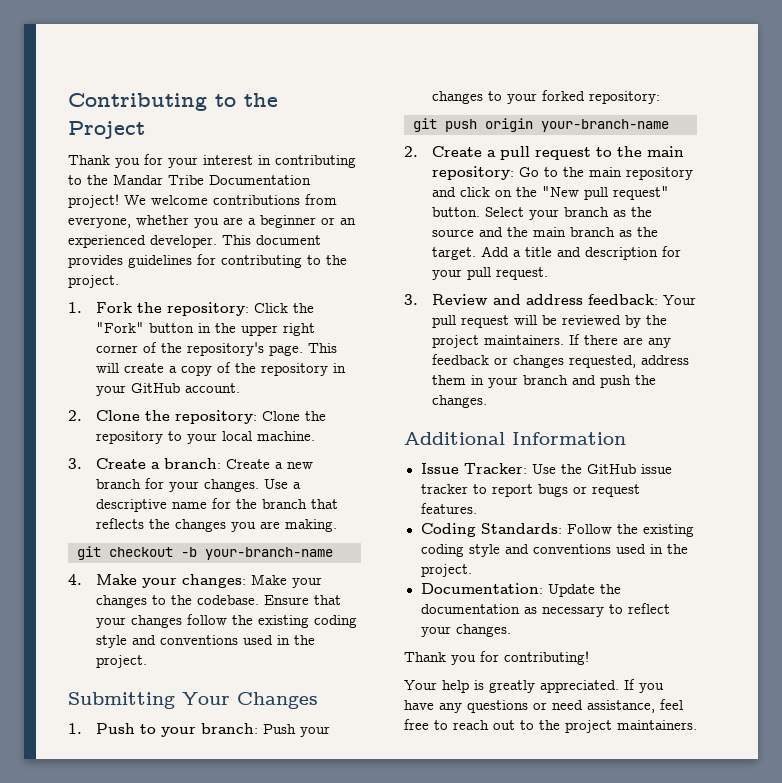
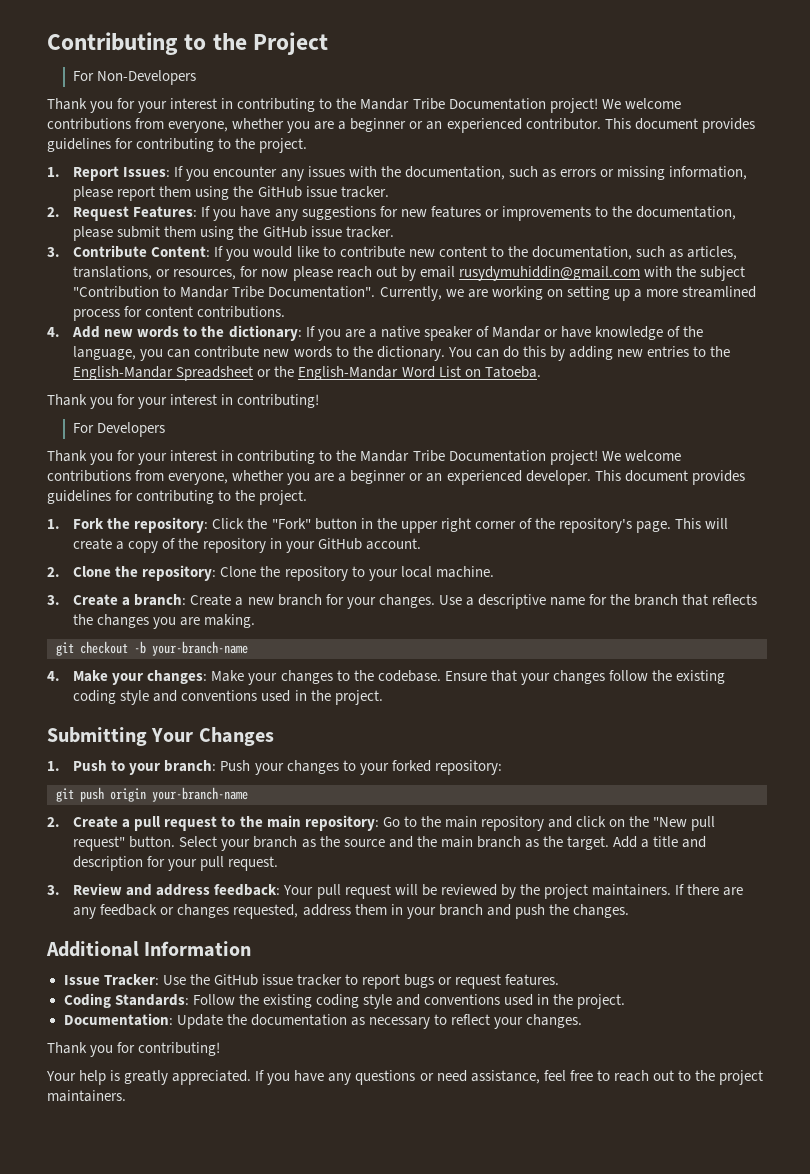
(145, 130) none -> [73,70,197,85] [47,98,681,113] [47,118,755,133] [47,138,308,153] [47,166,748,181] [73,186,389,201] [47,206,736,221] [73,226,394,241] [47,245,738,261] [73,266,745,281] [73,286,756,301] [73,306,286,321] [47,325,704,341] [73,346,731,361] [73,366,541,381] [47,394,320,409] [73,422,166,437] // For Non-Developers // Thank you for your interest in contributing to the Mandar Tribe Documentation project! We welcome contributions from everyone, whether you are a beginner or an experienced contributor. This document provides guidelines for contributing to the project. // 1. Report Issues: If you encounter any issues with the documentation, such as errors or missing information, please report them using the GitHub issue tracker. // 2. Request Features: If you have any suggestions for new features or improvements to the documentation, please submit them using the GitHub issue tracker. // 3. Contribute Content: If you would like to contribute new content to the documentation, such as articles, translations, or resources, for now please reach out by email rusydymuhiddin@gmail.com with the subject "Contribution to Mandar Tribe Documentation". Currently, we are working on setting up a more streamlined process for content contributions. // 4. Add new words to the dictionary: If you are a native speaker of Mandar or have knowledge of the language, you can contribute new words to the dictionary. You can do this by adding new entries to the English-Mandar Spreadsheet or the English-Mandar Word List on Tatoeba. // Thank you for your interest in contributing! // For Developers

